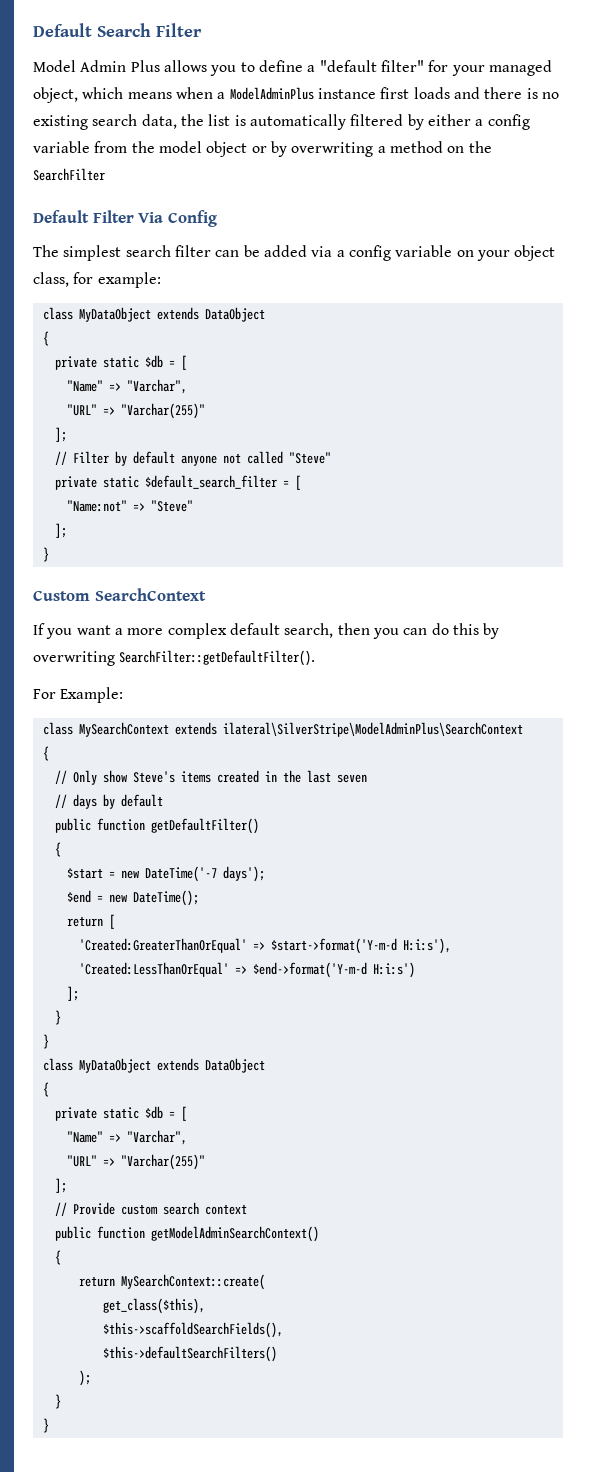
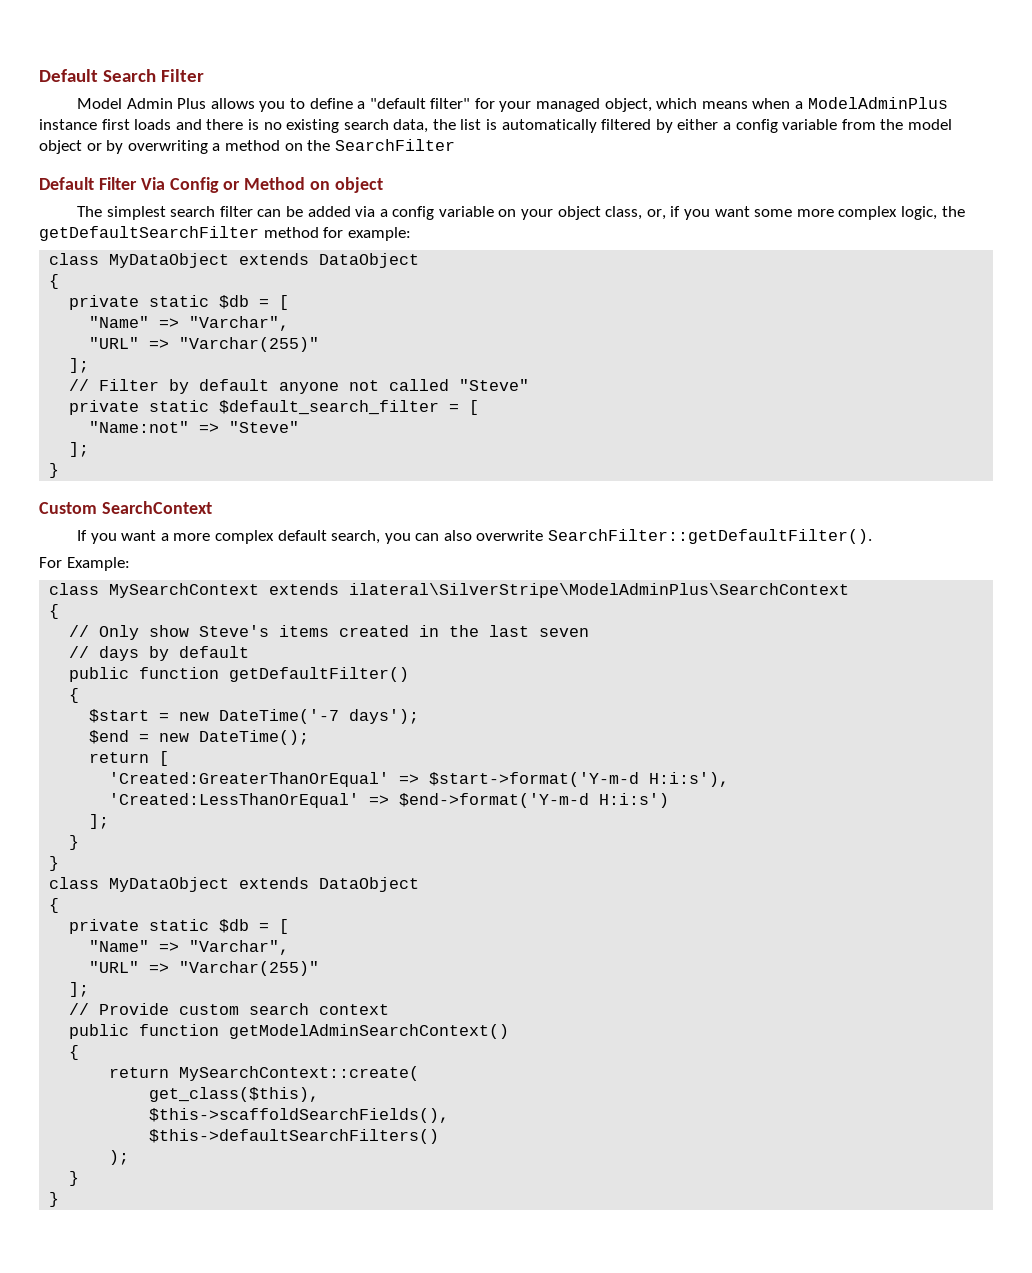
(217, 218) none -> [223,177,384,193] or Method on object
(69, 279) none -> [646,206,965,220] [39,226,319,241] or, if you want some more complex logic, the getDefaultSearchFilter method
[337,623,370,635] then -> (381, 537) none
[431,623,500,639] [33,651,115,666] do this by overwriting -> [443,530,544,541] also overwrite

